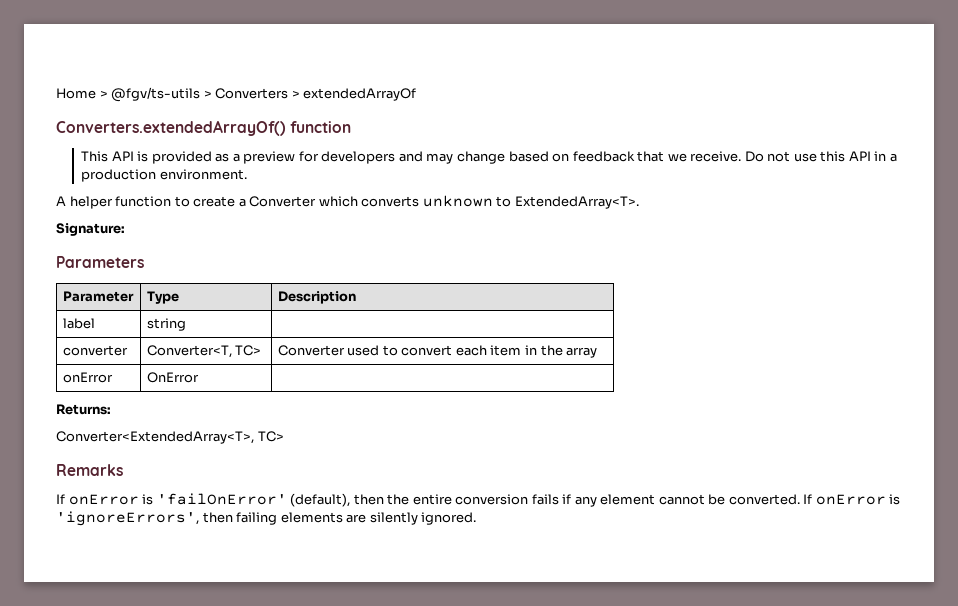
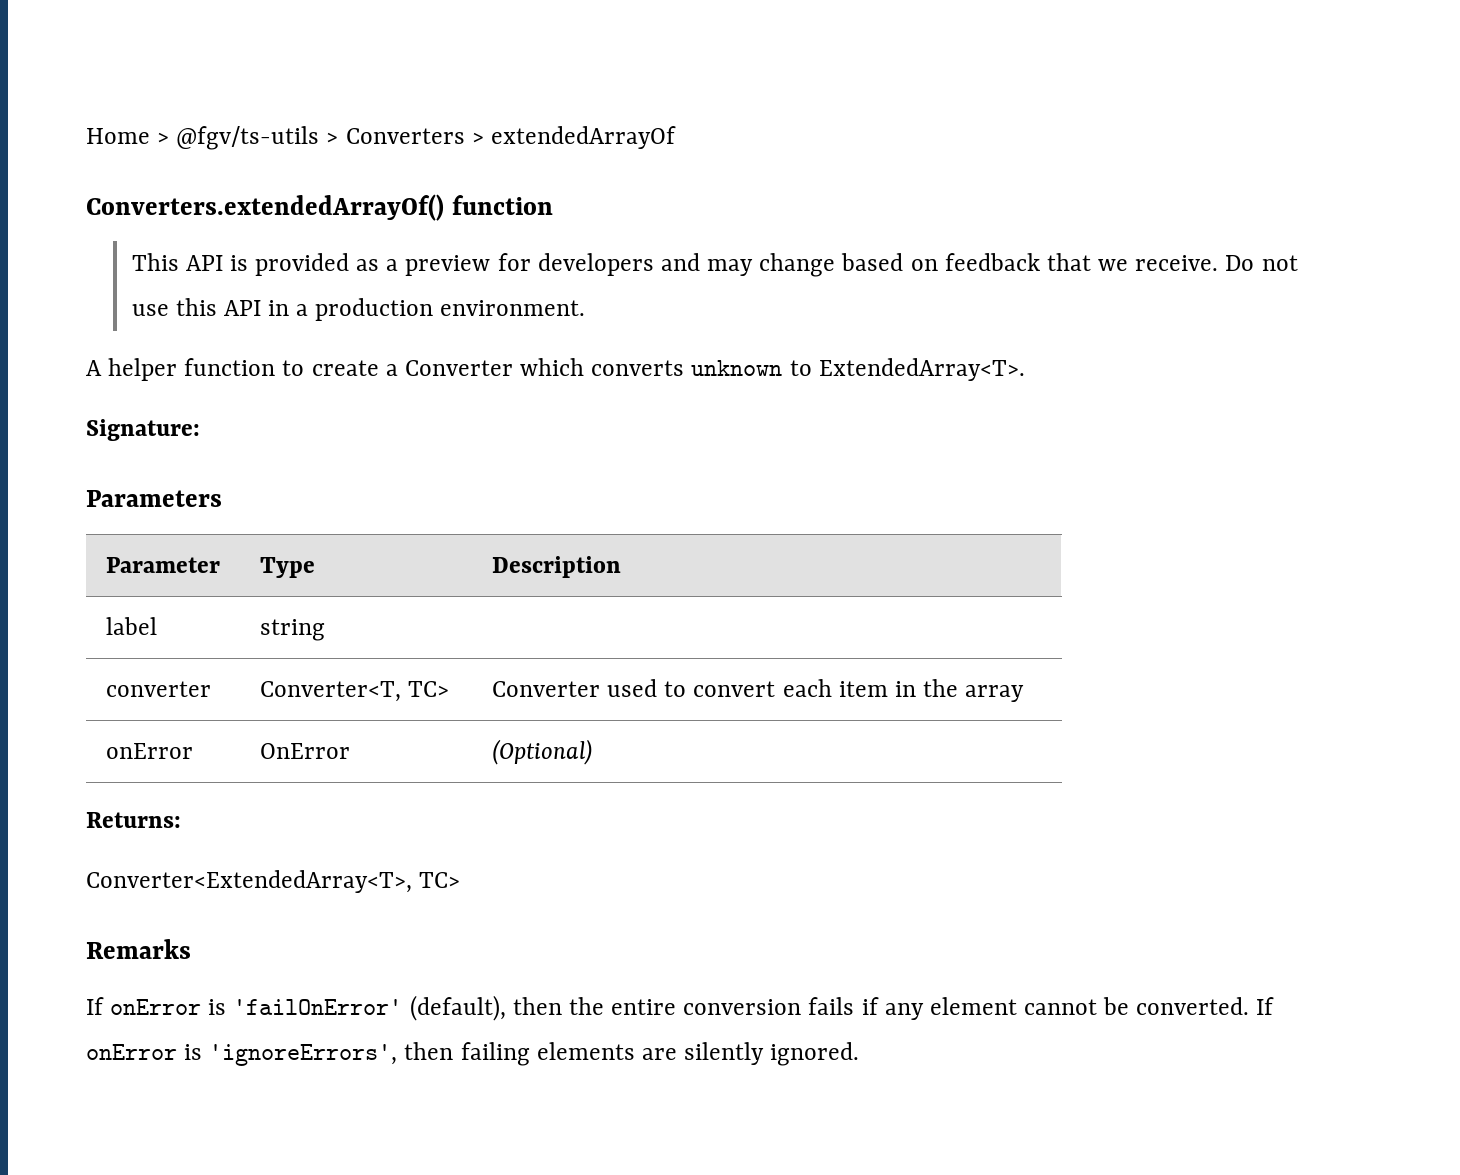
(199, 377) none -> [491,739,592,765] (Optional)

